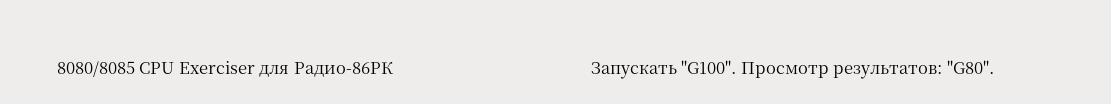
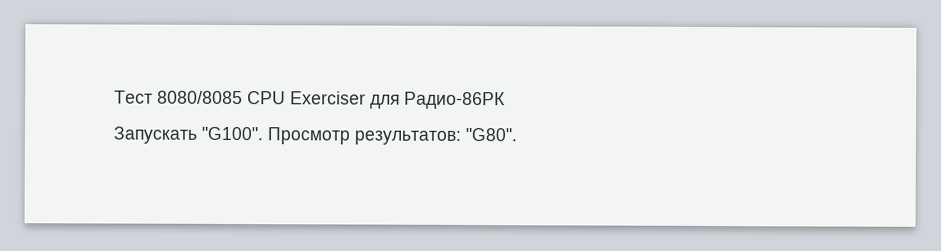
(57, 69) none -> [114,90,153,104] Тест

